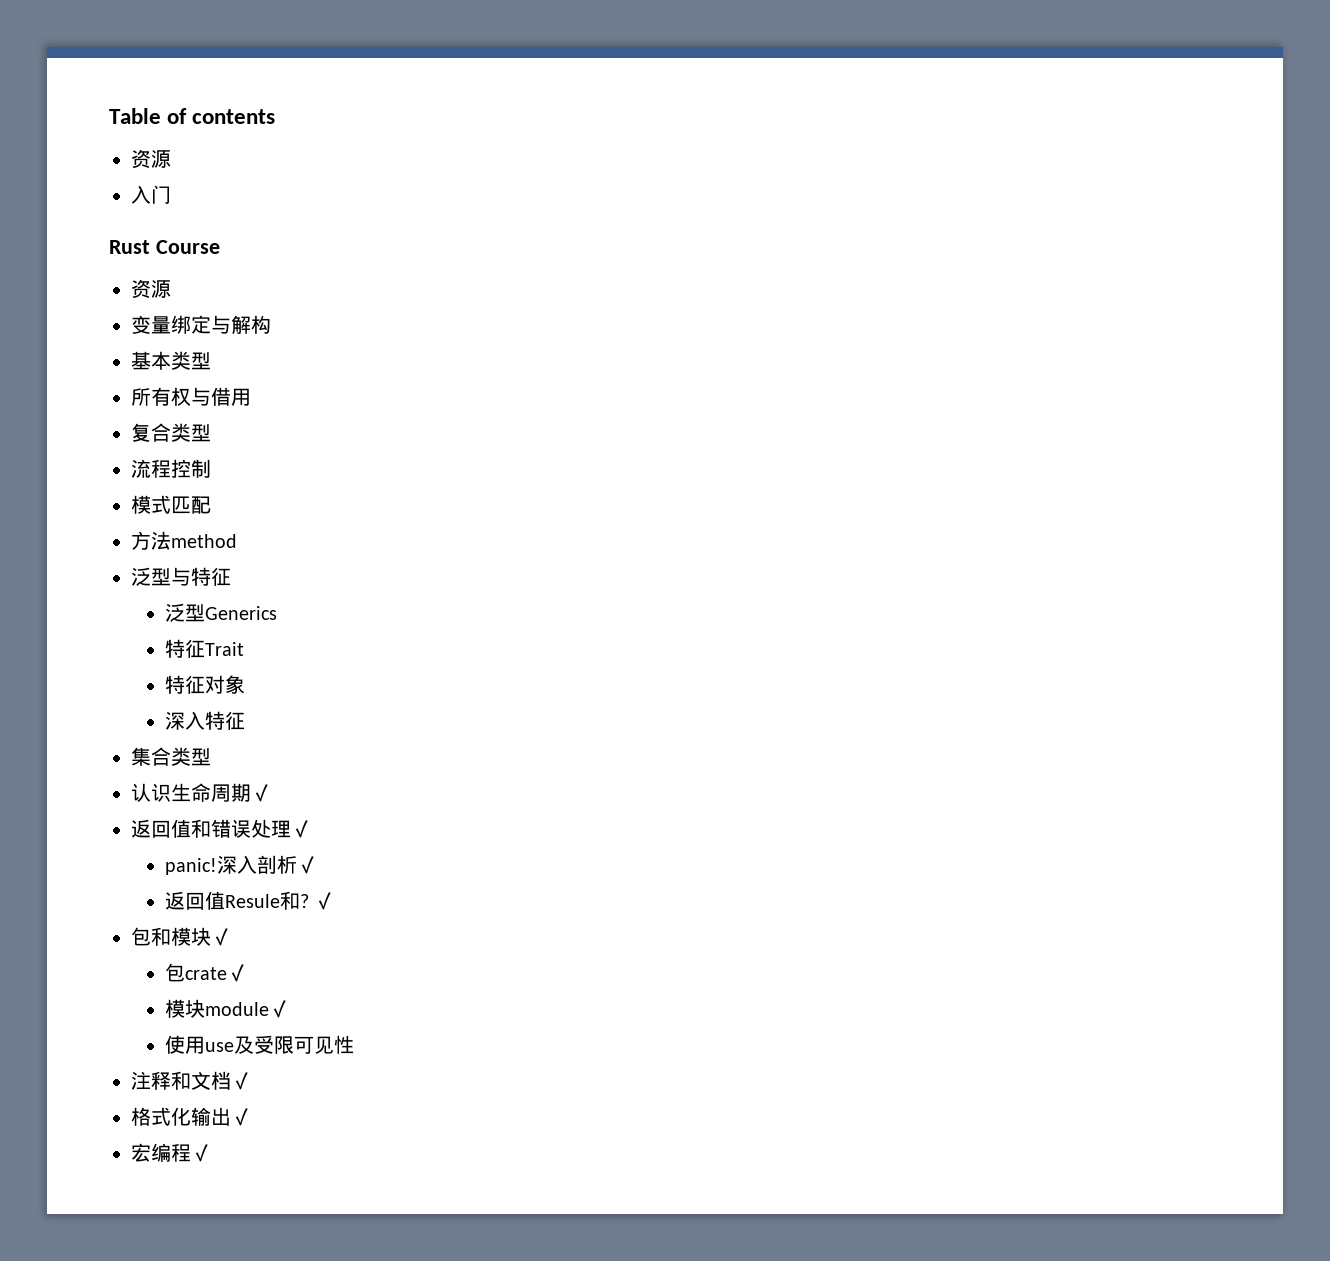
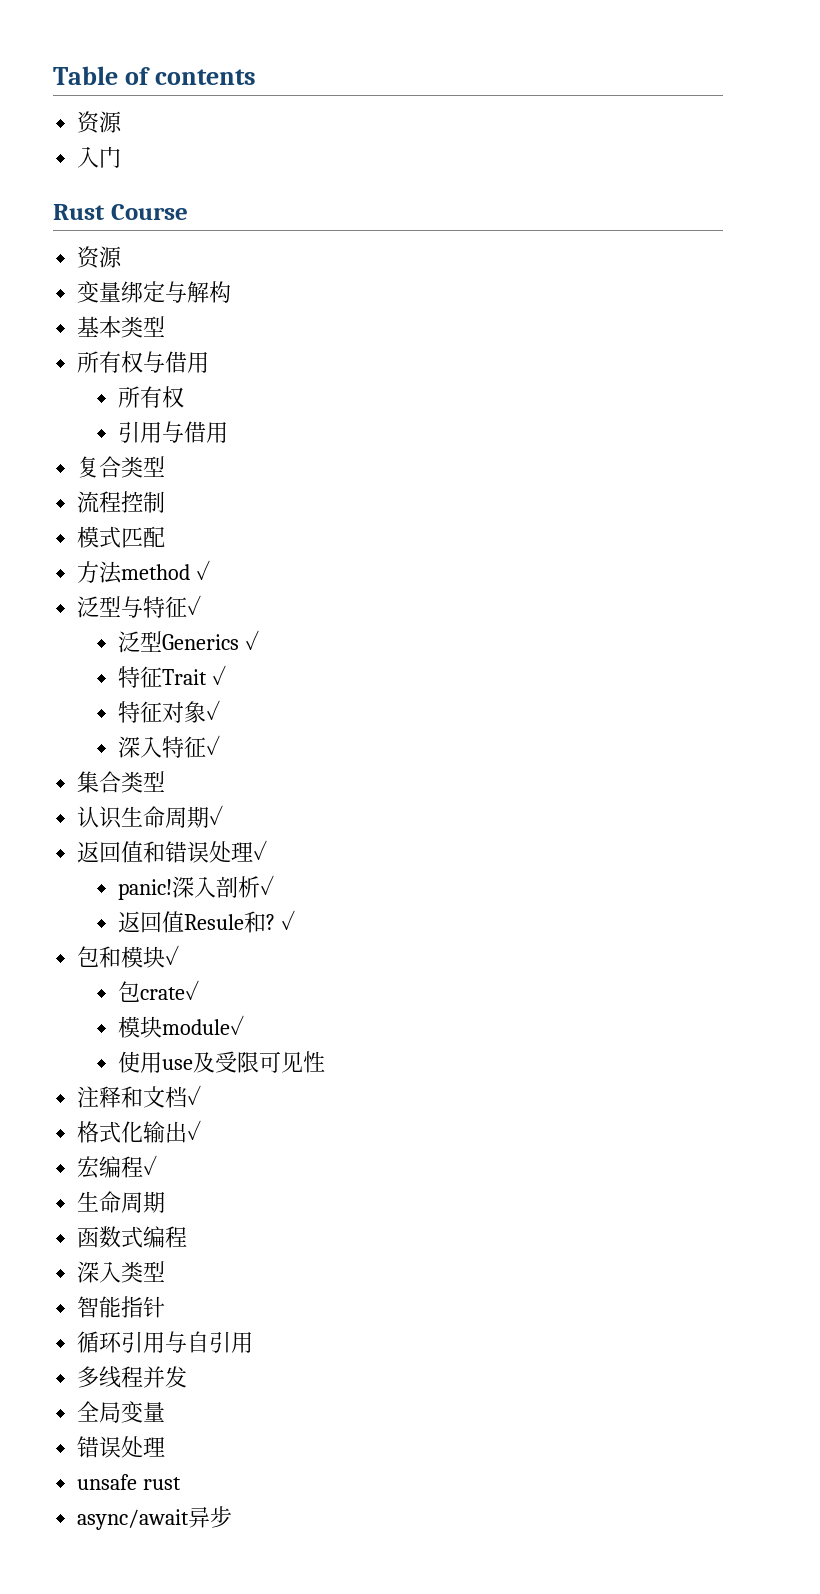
(251, 397) none -> [118,386,185,408] [118,421,229,443] // 所有权 // 引用与借用
(237, 541) none -> [196,560,211,580] ✓
(231, 576) none -> [187,595,202,615] ✓
(277, 613) none -> [245,630,260,650] ✓
(244, 649) none -> [212,665,227,685] ✓
(245, 684) none -> [206,700,221,720] ✓
(245, 720) none -> [206,735,221,755] ✓
(211, 1153) none -> [77,1191,166,1213] [77,1226,188,1248] [77,1261,166,1283] [77,1296,166,1318] [77,1331,254,1353] [77,1366,188,1388] [77,1401,166,1423] [77,1436,166,1458] [77,1474,182,1490] [77,1506,233,1530] // 生命周期 // 函数式编程 // 深入类型 // 智能指针 // 循环引用与自引用 // 多线程并发 // 全局变量 // 错误处理 // unsafe rust // async/await异步

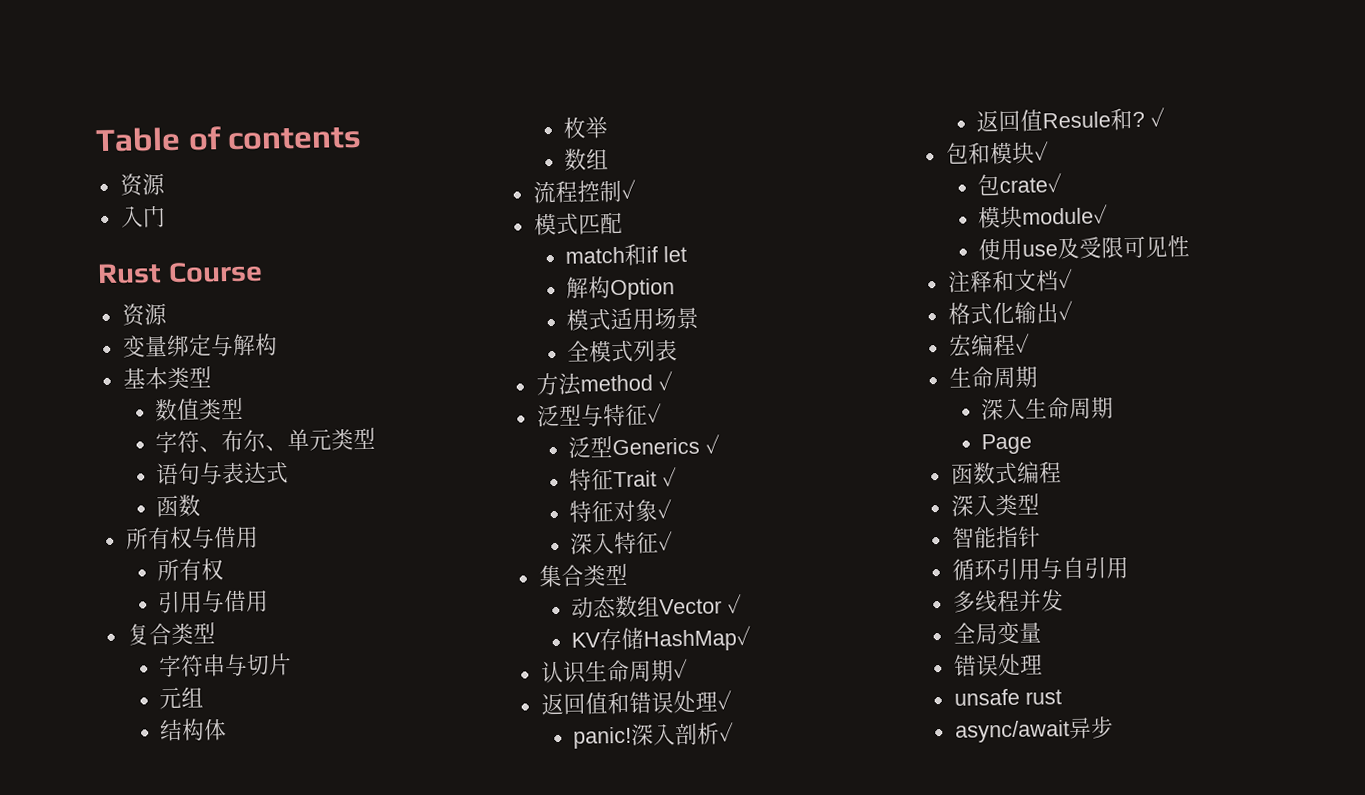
(166, 326) none -> [154,397,245,422] [155,427,377,454] [155,461,290,486] [156,494,202,518] // 数值类型 // 字符、布尔、单元类型 // 语句与表达式 // 函数
(166, 466) none -> [158,653,293,678] [159,686,205,710] [159,718,228,742] [563,116,609,139] [564,148,610,171] // 字符串与切片 // 元组 // 结构体 // 枚举 // 数组
(166, 502) none -> [620,179,636,199] ✓
(166, 537) none -> [565,243,688,266] [566,276,676,301] [566,306,700,331] [567,339,679,363] // match和if let // 解构Option // 模式适用场景 // 全模式列表
(166, 781) none -> [571,594,743,619] [571,625,752,652] // 动态数组Vector ✓ // KV存储HashMap✓
(166, 1202) none -> [981,396,1115,421] [981,433,1033,455] // 深入生命周期 // Page

